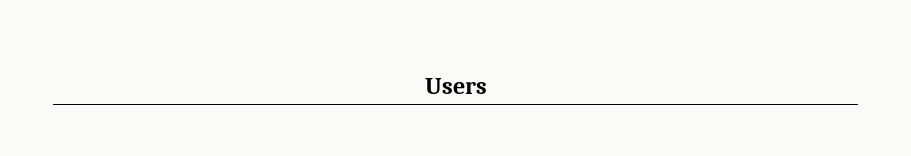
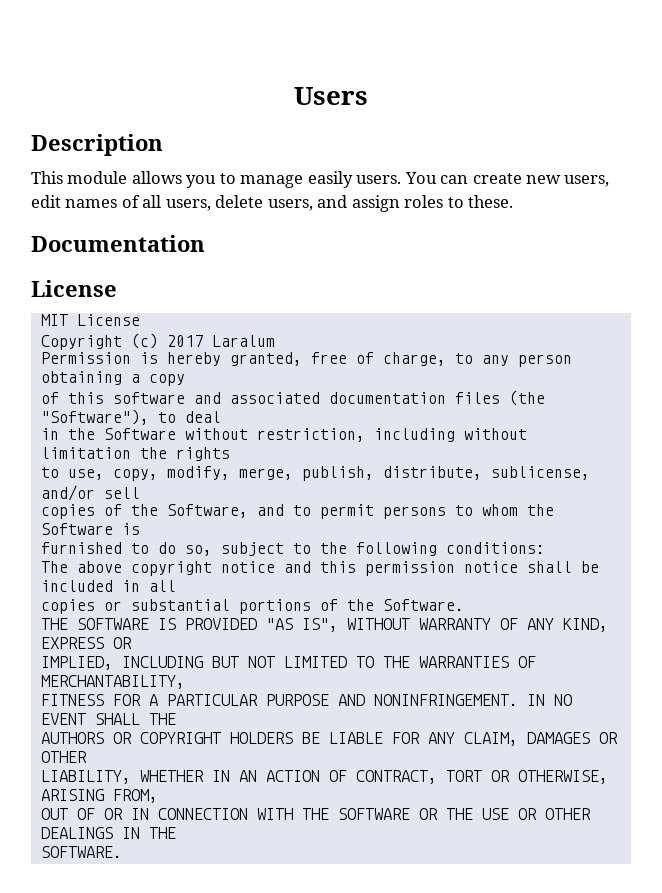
(487, 86) none -> [31,134,163,156] [31,171,610,188] [31,195,514,212] [31,235,205,252] [31,280,117,297] [40,314,140,326] [40,333,275,350] [40,352,572,367] [40,371,185,386] [40,390,545,406] [40,409,221,425] [40,428,527,442] [40,447,230,461] [40,466,590,481] [40,485,140,501] [40,504,554,519] [40,523,140,535] [40,542,545,556] [40,561,599,576] [40,580,176,592] [40,599,464,614] [40,618,608,632] [40,637,132,649] [40,656,536,670] [40,675,185,689] [40,694,572,706] [40,713,176,725] [40,732,618,746] [40,751,87,763] [40,770,608,784] [40,789,158,803] [40,808,591,820] [40,827,176,839] [40,846,122,858] // Description // This module allows you to manage easily users. You can create new users, edit names of all users, delete users, and assign roles to these. // Documentation // License // MIT License // Copyright (c) 2017 Laralum // Permission is hereby granted, free of charge, to any person obtaining a copy // of this software and associated documentation files (the "Software"), to deal // in the Software without restriction, including without limitation the rights // to use, copy, modify, merge, publish, distribute, sublicense, and/or sell // copies of the Software, and to permit persons to whom the Software is // furnished to do so, subject to the following conditions: // The above copyright notice and this permission notice shall be included in all // copies or substantial portions of the Software. // THE SOFTWARE IS PROVIDED "AS IS", WITHOUT WARRANTY OF ANY KIND, EXPRESS OR // IMPLIED, INCLUDING BUT NOT LIMITED TO THE WARRANTIES OF MERCHANTABILITY, // FITNESS FOR A PARTICULAR PURPOSE AND NONINFRINGEMENT. IN NO EVENT SHALL THE // AUTHORS OR COPYRIGHT HOLDERS BE LIABLE FOR ANY CLAIM, DAMAGES OR OTHER // LIABILITY, WHETHER IN AN ACTION OF CONTRACT, TORT OR OTHERWISE, ARISING FROM, // OUT OF OR IN CONNECTION WITH THE SOFTWARE OR THE USE OR OTHER DEALINGS IN THE // SOFTWARE.

